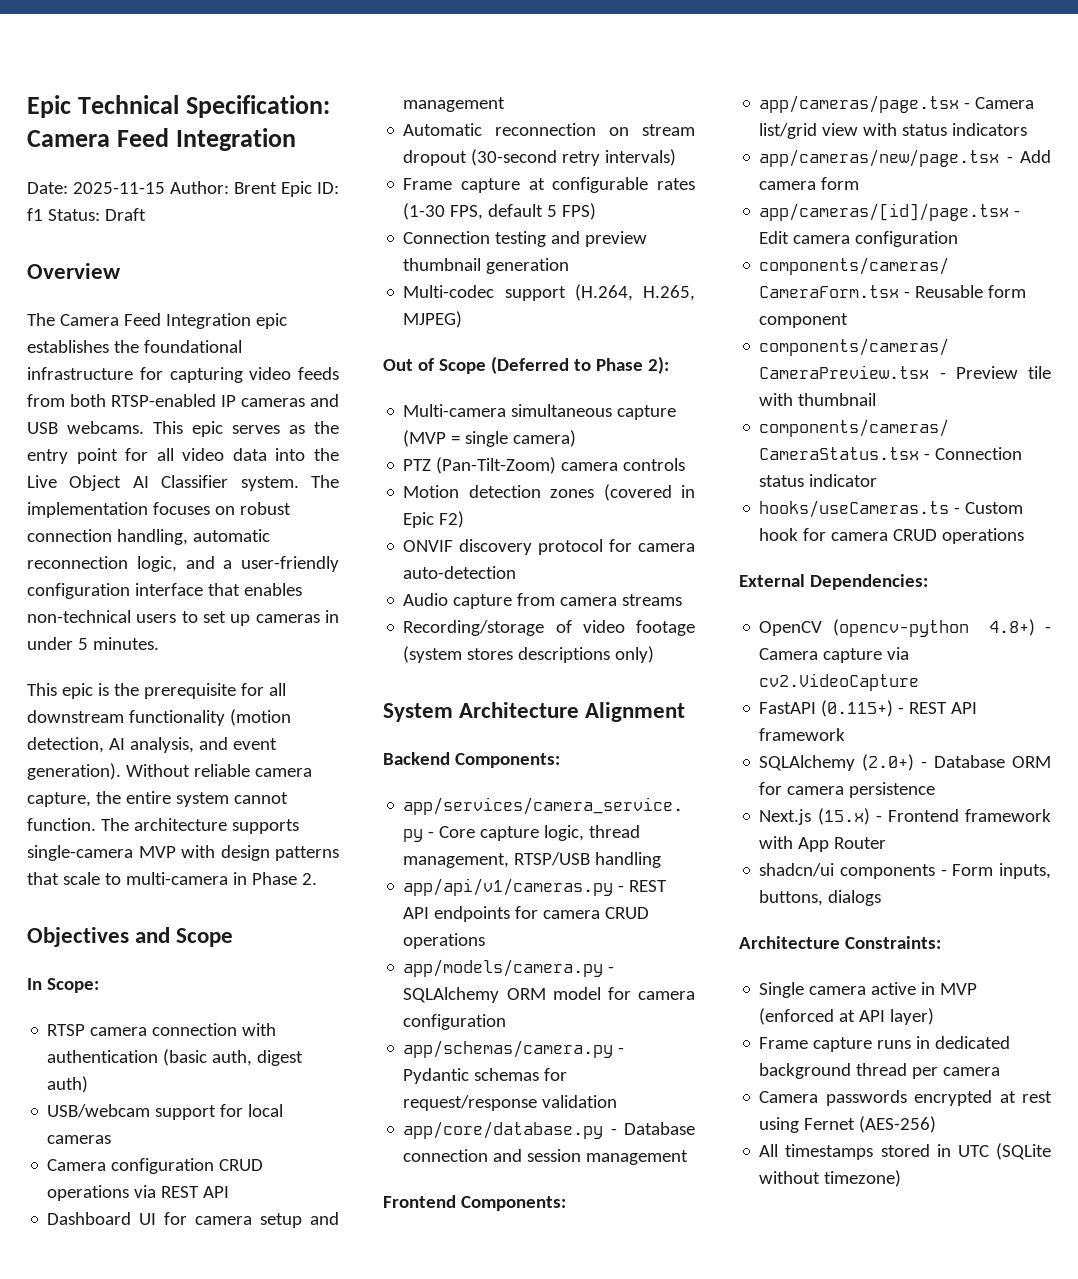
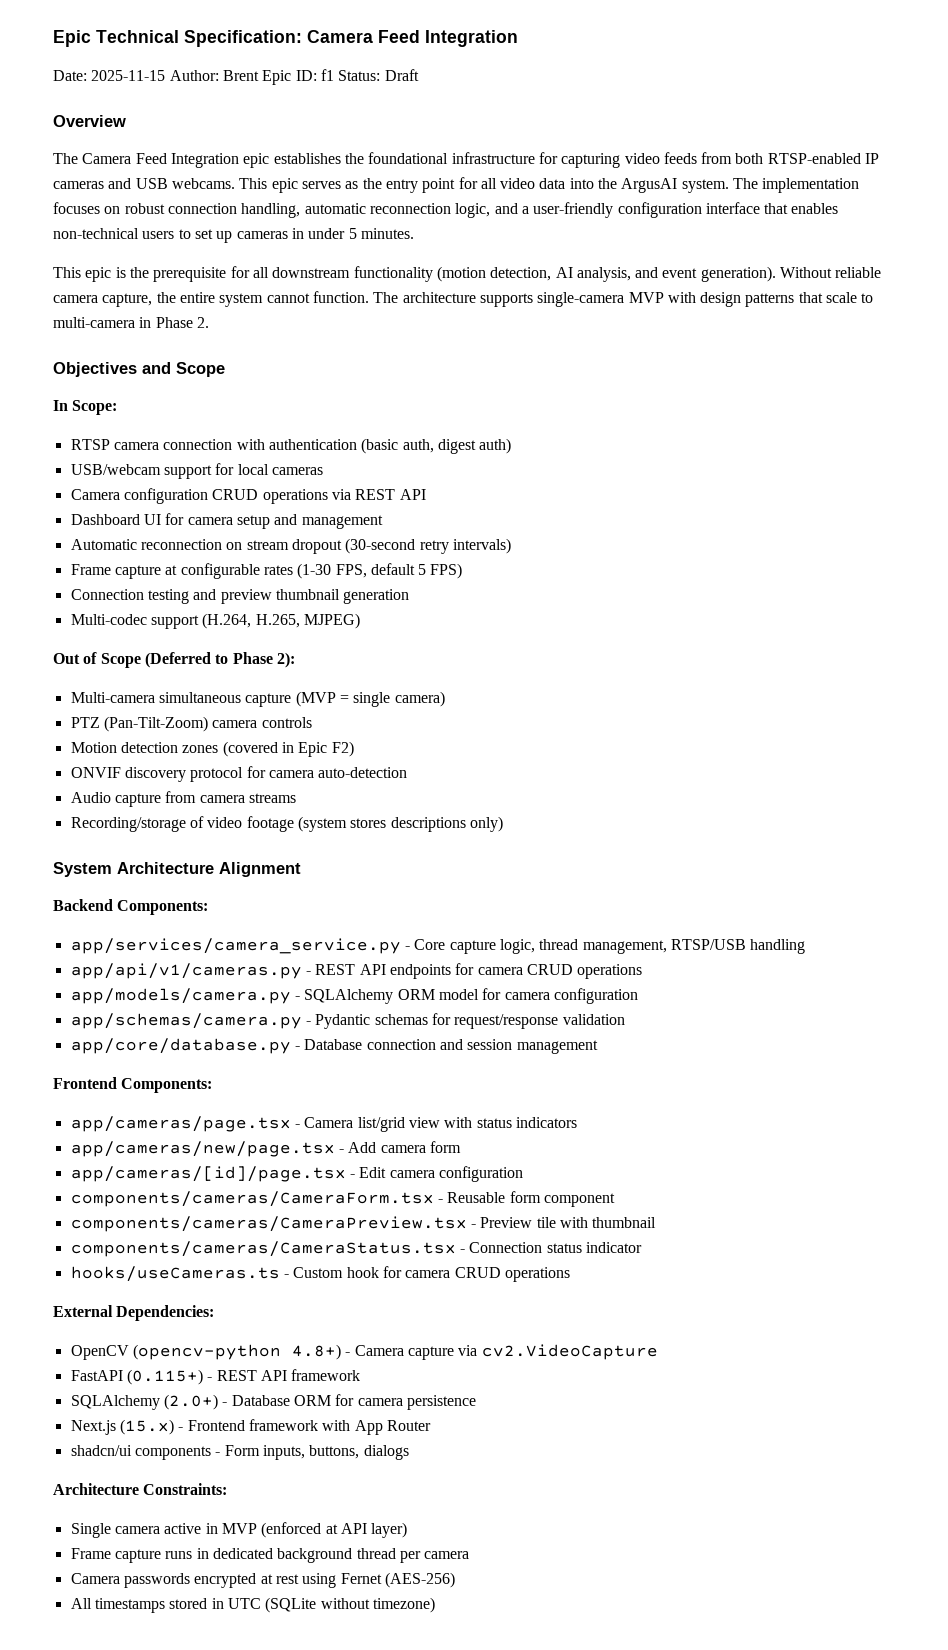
[27,475,229,491] Live Object AI Classifier -> [621,178,678,193] ArgusAI

